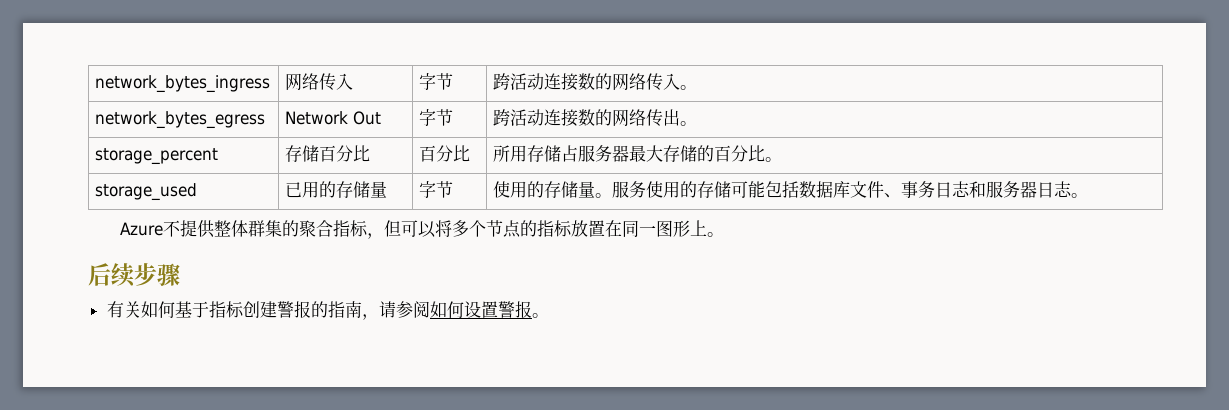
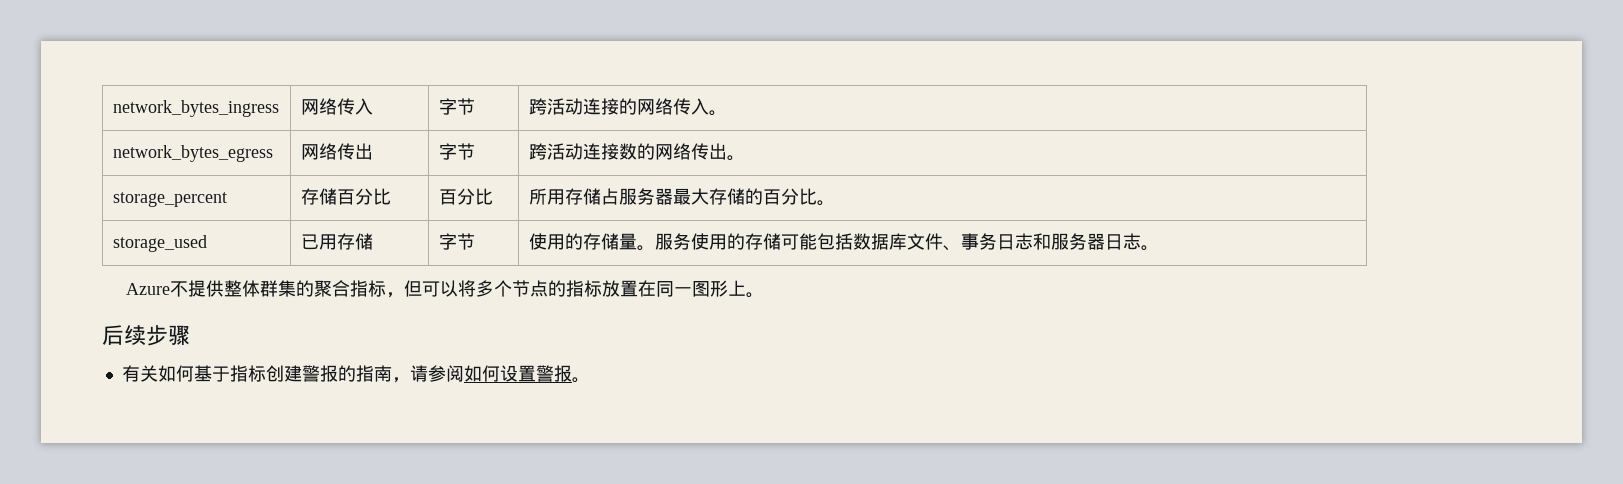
[578,73,596,90] 数 -> (619, 106) none
[285,111,382,125] Network Out -> [300,143,373,160] 网络传出
[319,181,388,198] 的存储量 -> [336,233,373,250] 存储

